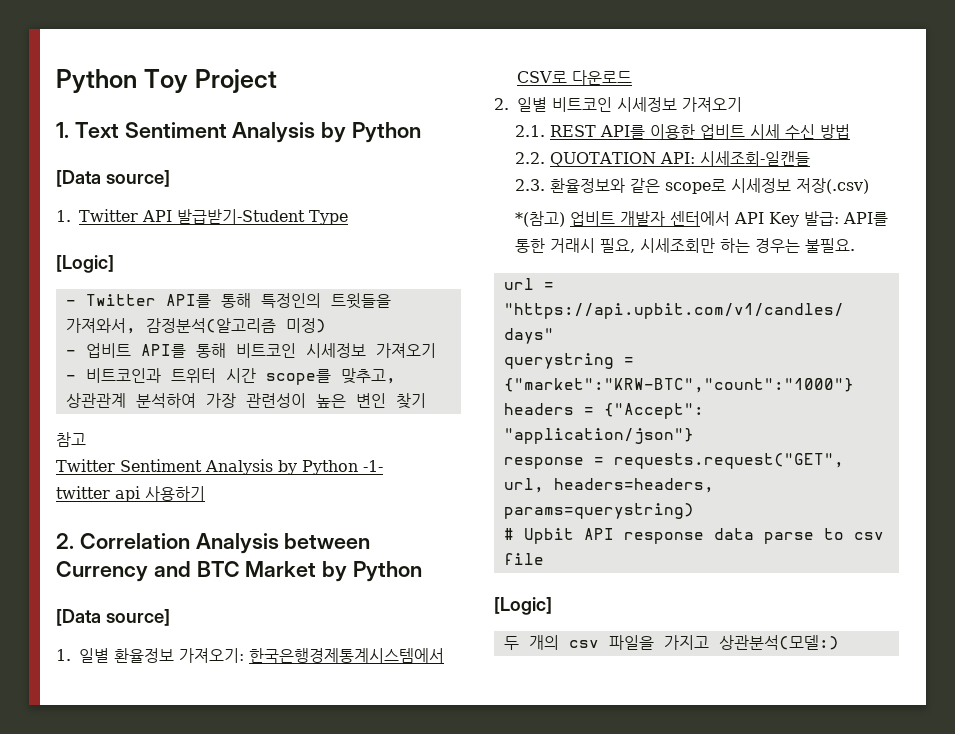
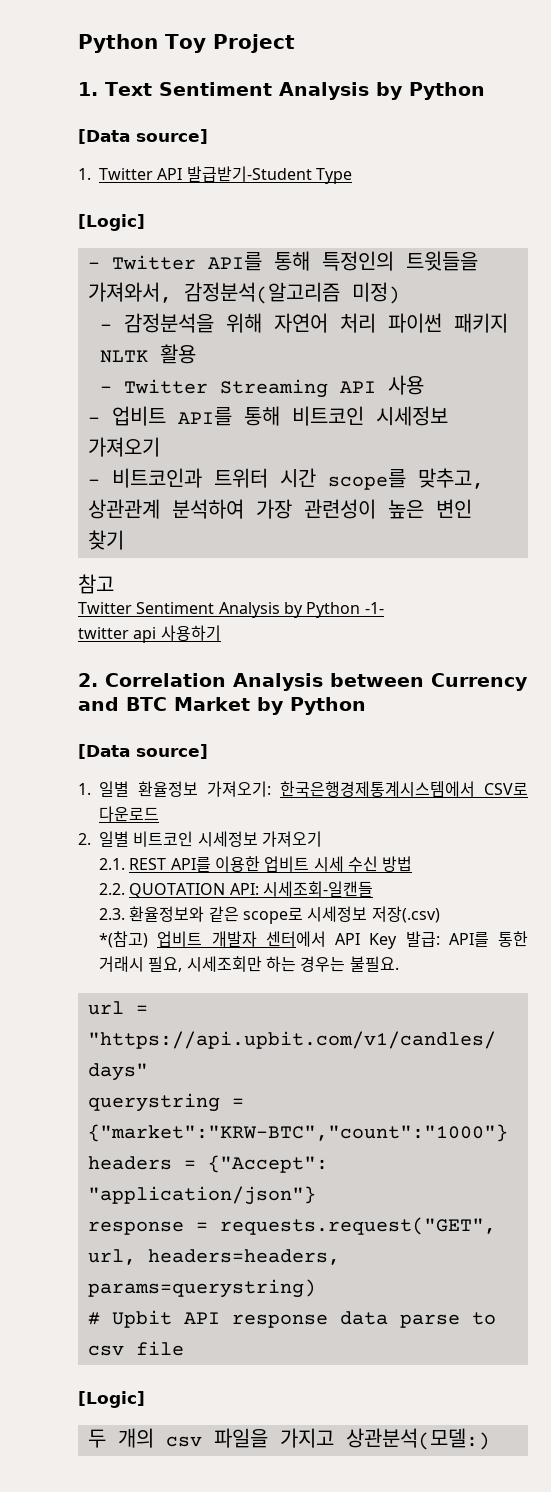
(326, 325) none -> [99,313,508,333] [99,344,196,364] [99,375,424,398] // - 감정분석을 위해 자연어 처리 파이썬 패키지 NLTK 활용 // - Twitter Streaming API 사용

